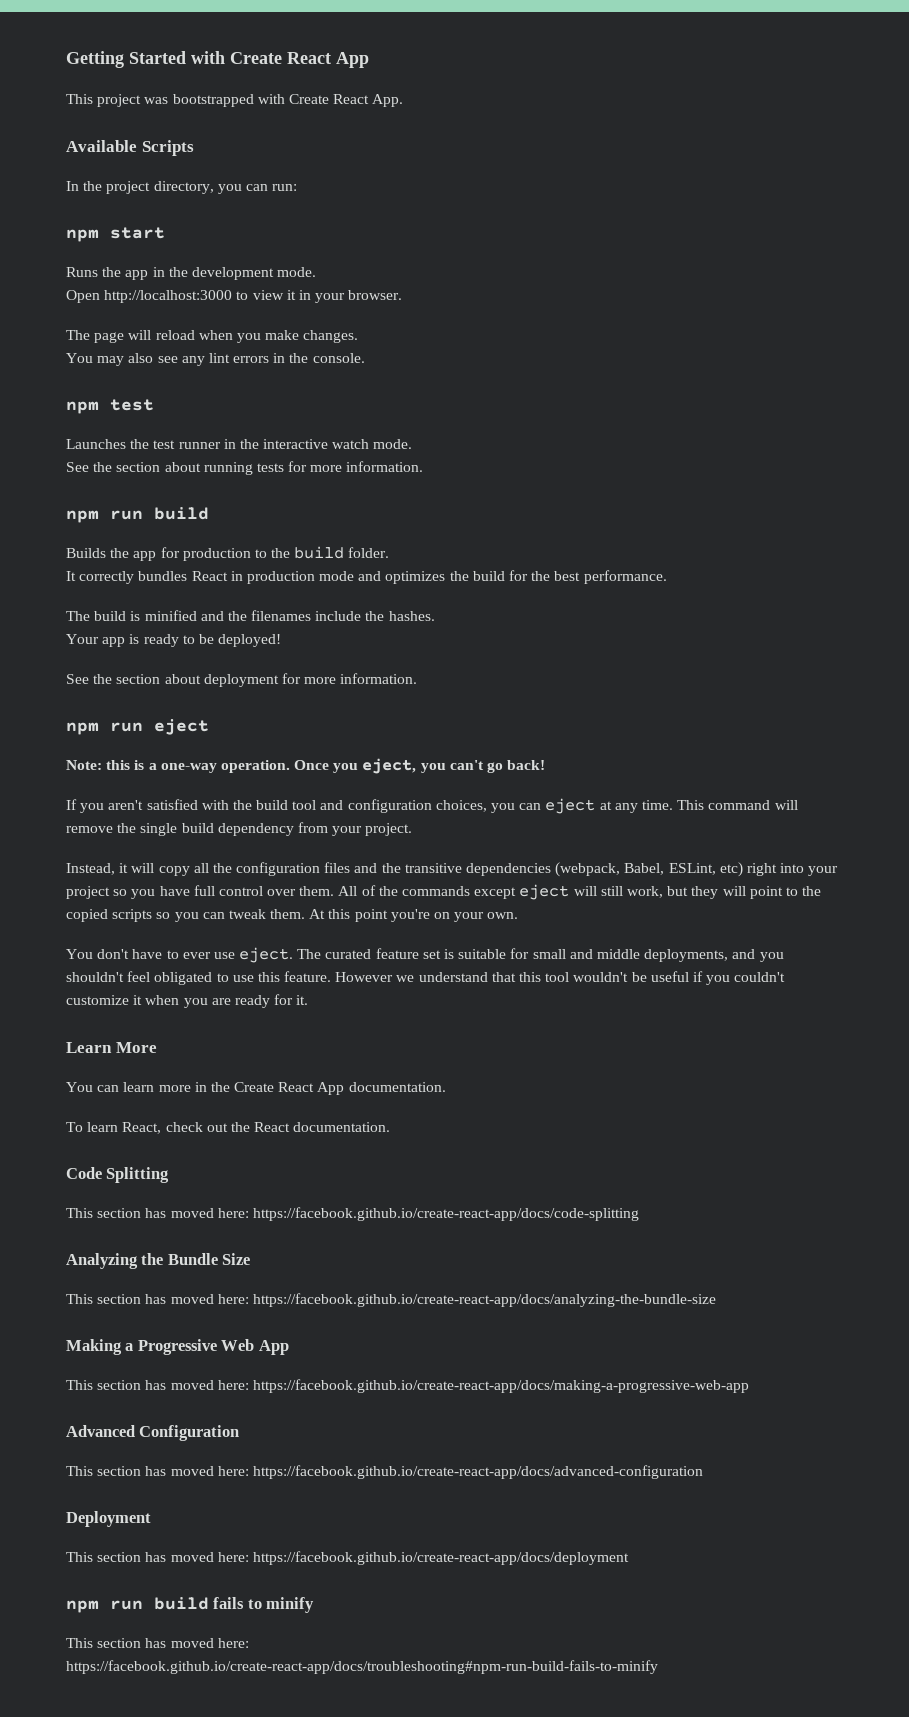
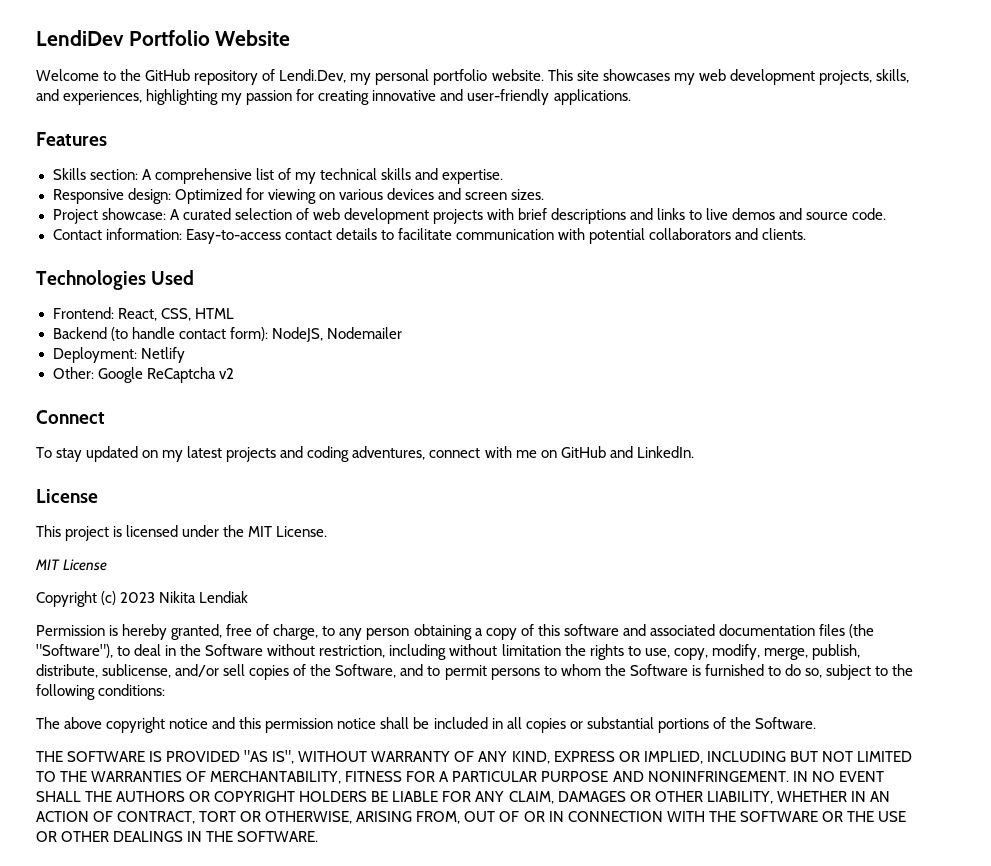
[66,51,369,68] [66,94,404,107] [66,140,194,156] [66,181,298,194] [66,227,165,242] [66,267,317,280] [66,290,403,303] [66,330,359,343] [66,353,365,366] [66,399,154,414] [66,439,413,449] [66,461,424,475] [66,507,209,523] [66,546,390,561] [66,570,667,584] [66,610,435,621] [66,634,282,647] [66,673,418,687] [66,719,209,735] [66,758,546,774] [66,798,798,814] [66,822,413,836] [66,862,839,877] [66,884,822,900] [66,909,519,922] [66,947,784,963] [66,971,786,985] [66,994,309,1008] [66,1042,157,1053] [66,1082,446,1095] [66,1122,391,1134] [66,1167,170,1183] [66,1207,639,1221] [66,1253,251,1269] [66,1293,716,1307] [66,1339,289,1355] [66,1379,749,1393] [66,1425,240,1441] [66,1465,703,1479] [66,1511,151,1527] [66,1551,629,1565] [66,1597,315,1613] [66,1638,249,1648] [66,1660,658,1674] Getting Started with Create React App // This project was bootstrapped with Create React App. // Available Scripts // In the project directory, you can run: // npm start // Runs the app in the development mode. // Open http://localhost:3000 to view it in your browser. // The page will reload when you make changes. // You may also see any lint errors in the console. // npm test // Launches the test runner in the interactive watch mode. // See the section about running tests for more information. // npm run build // Builds the app for production to the build folder. // It correctly bundles React in production mode and optimizes the build for the best performance. // The build is minified and the filenames include the hashes. // Your app is ready to be deployed! // See the section about deployment for more information. // npm run eject // Note: this is a one-way operation. Once you eject, you can't go back! // If you aren't satisfied with the build tool and configuration choices, you can eject at any time. This command will remove the single build dependency from your project. // Instead, it will copy all the configuration files and the transitive dependencies (webpack, Babel, ESLint, etc) right into your project so you have full control over them. All of the commands except eject will still work, but they will point to the copied scripts so you can tweak them. At this point you're on your own. // You don't have to ever use eject. The curated feature set is suitable for small and middle deployments, and you shouldn't feel obligated to use this feature. However we understand that this tool wouldn't be useful if you couldn't customize it when you are ready for it. // Learn More // You can learn more in the Create React App documentation. // To learn React, check out the React documentation. // Code Splitting // This section has moved here: https://facebook.github.io/create-react-app/docs/code-splitting // Analyzing the Bundle Size // This section has moved here: https://facebook.github.io/create-react-app/docs/analyzing-the-bundle-size // Making a Progressive Web App // This section has moved here: https://facebook.github.io/create-react-app/docs/making-a-progressive-web-app // Advanced Configuration // This section has moved here: https://facebook.github.io/create-react-app/docs/advanced-configuration // Deployment // This section has moved here: https://facebook.github.io/create-react-app/docs/deployment // npm run build fails to minify // This section has moved here: https://facebook.github.io/create-react-app/docs/troubleshooting#npm-run-build-fails-to-minify -> [36,30,291,46] [36,69,909,85] [36,89,631,105] [36,132,107,146] [52,168,504,184] [52,188,545,204] [52,208,887,224] [52,228,807,244] [36,270,195,290] [52,307,234,321] [52,327,402,342] [52,347,185,363] [52,367,234,383] [36,410,105,424] [36,446,694,462] [36,489,98,503] [36,525,328,541] [35,559,108,571] [36,591,249,607] [36,624,874,640] [36,644,860,660] [36,664,914,680] [36,684,166,700] [36,717,816,733] [36,750,912,764] [36,771,884,784] [36,791,890,804] [36,811,906,824] [36,831,319,842] LendiDev Portfolio Website // Welcome to the GitHub repository of Lendi.Dev, my personal portfolio website. This site showcases my web development projects, skills, and experiences, highlighting my passion for creating innovative and user-friendly applications. // Features // Skills section: A comprehensive list of my technical skills and expertise. // Responsive design: Optimized for viewing on various devices and screen sizes. // Project showcase: A curated selection of web development projects with brief descriptions and links to live demos and source code. // Contact information: Easy-to-access contact details to facilitate communication with potential collaborators and clients. // Technologies Used // Frontend: React, CSS, HTML // Backend (to handle contact form): NodeJS, Nodemailer // Deployment: Netlify // Other: Google ReCaptcha v2 // Connect // To stay updated on my latest projects and coding adventures, connect with me on GitHub and LinkedIn. // License // This project is licensed under the MIT License. // MIT License // Copyright (c) 2023 Nikita Lendiak // Permission is hereby granted, free of charge, to any person obtaining a copy of this software and associated documentation files (the "Software"), to deal in the Software without restriction, including without limitation the rights to use, copy, modify, merge, publish, distribute, sublicense, and/or sell copies of the Software, and to permit persons to whom the Software is furnished to do so, subject to the following conditions: // The above copyright notice and this permission notice shall be included in all copies or substantial portions of the Software. // THE SOFTWARE IS PROVIDED "AS IS", WITHOUT WARRANTY OF ANY KIND, EXPRESS OR IMPLIED, INCLUDING BUT NOT LIMITED TO THE WARRANTIES OF MERCHANTABILITY, FITNESS FOR A PARTICULAR PURPOSE AND NONINFRINGEMENT. IN NO EVENT SHALL THE AUTHORS OR COPYRIGHT HOLDERS BE LIABLE FOR ANY CLAIM, DAMAGES OR OTHER LIABILITY, WHETHER IN AN ACTION OF CONTRACT, TORT OR OTHERWISE, ARISING FROM, OUT OF OR IN CONNECTION WITH THE SOFTWARE OR THE USE OR OTHER DEALINGS IN THE SOFTWARE.

